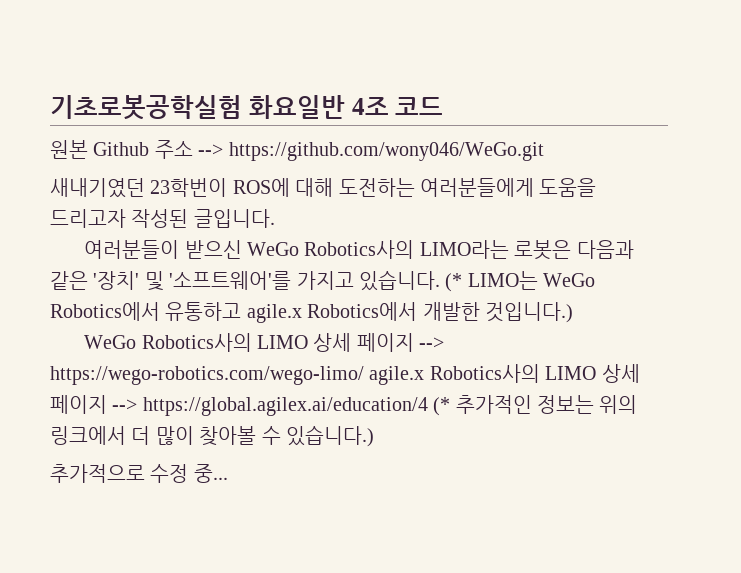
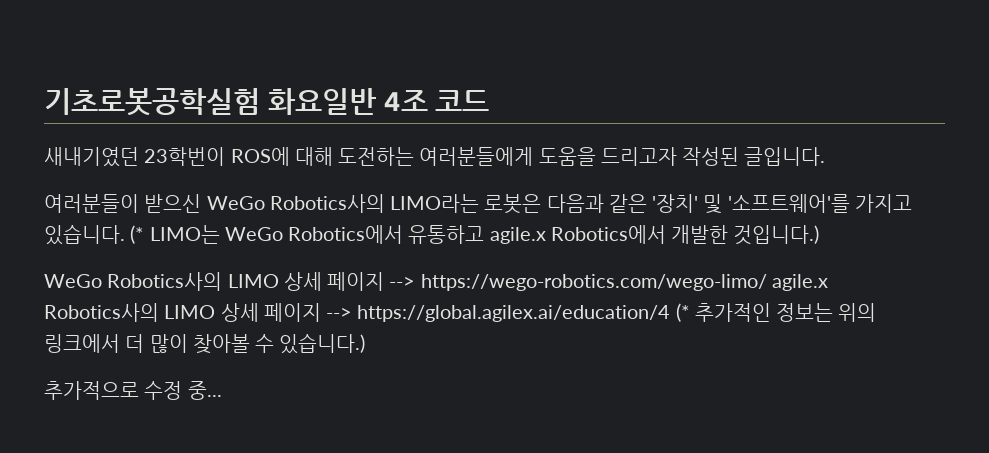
[50,140,544,161] // 원본 Github 주소 --> https://github.com/wony046/WeGo.git -> (490, 100) none

